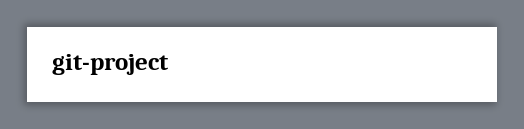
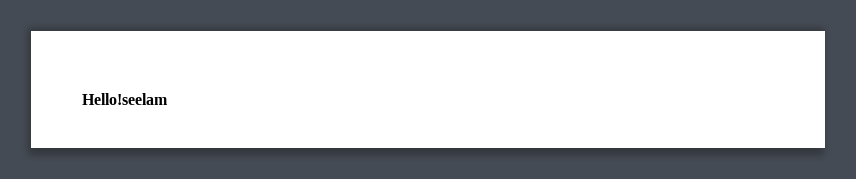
[52,54,169,75] git-project -> [82,93,168,105] Hello!seelam

